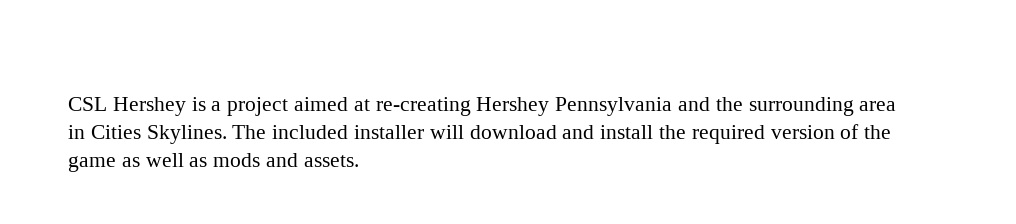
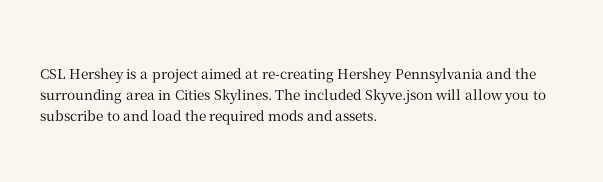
[354,124,892,144] [68,153,208,172] installer will download and install the required version of the game as well as -> [364,89,547,104] [40,110,266,125] Skyve.json will allow you to subscribe to and load the required

